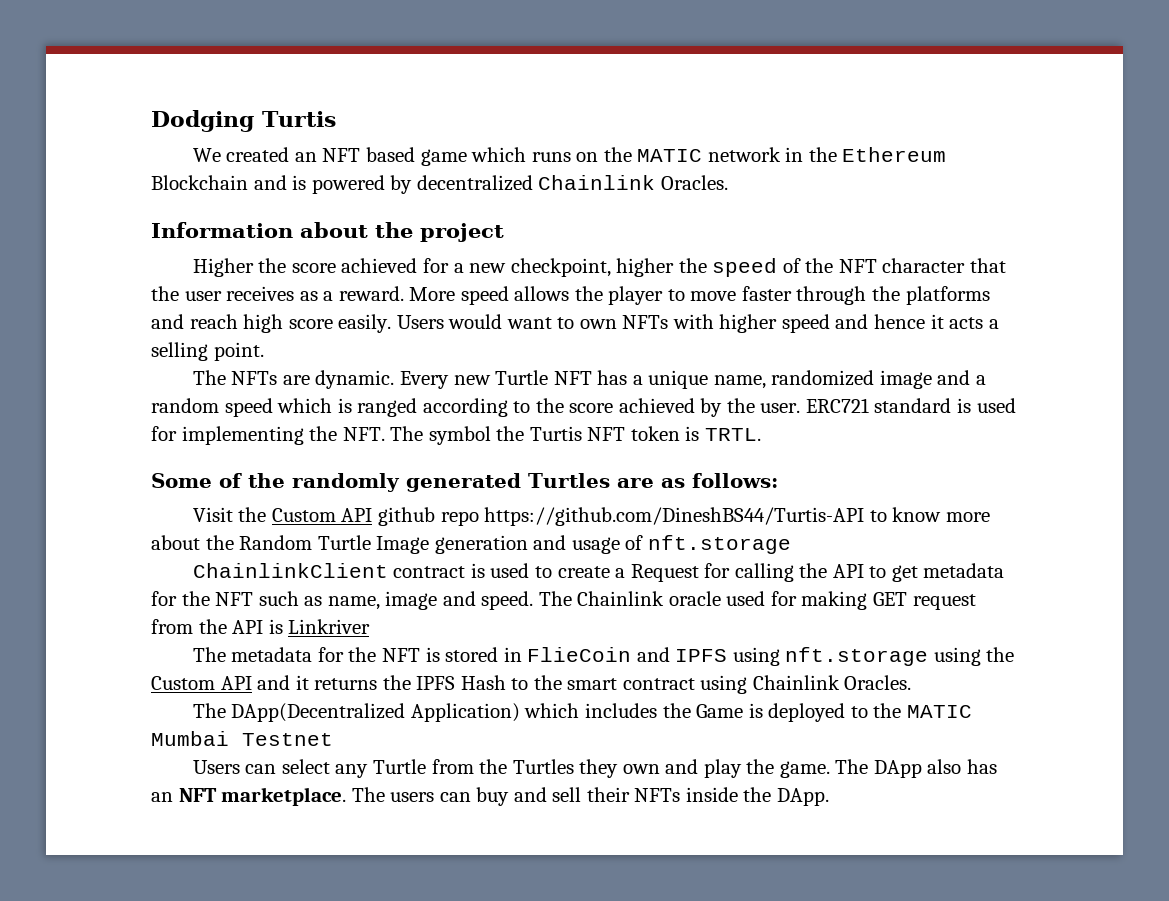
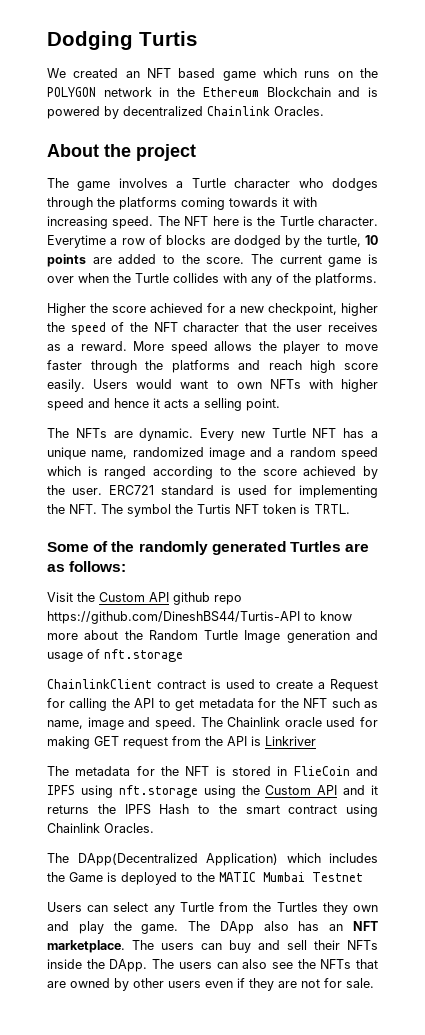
[637,149,703,162] MATIC -> [47,87,96,97] POLYGON
[151,222,368,238] Information about -> [47,144,99,157] About
(504, 232) none -> [47,178,378,191] [47,197,317,210] [47,216,378,229] [47,235,379,248] [47,254,378,267] [47,273,377,286] // The game involves a Turtle character who dodges through the platforms coming towards it with increasing speed. The NFT here is the Turtle character. Everytime a row of blocks are dodged by the turtle, 10 points are added to the score. The current game is over when the Turtle collides with any of the platforms.
(829, 797) none -> [152,959,378,969] [47,978,374,991] The users can also see the NFTs that are owned by other users even if they are not for sale.

